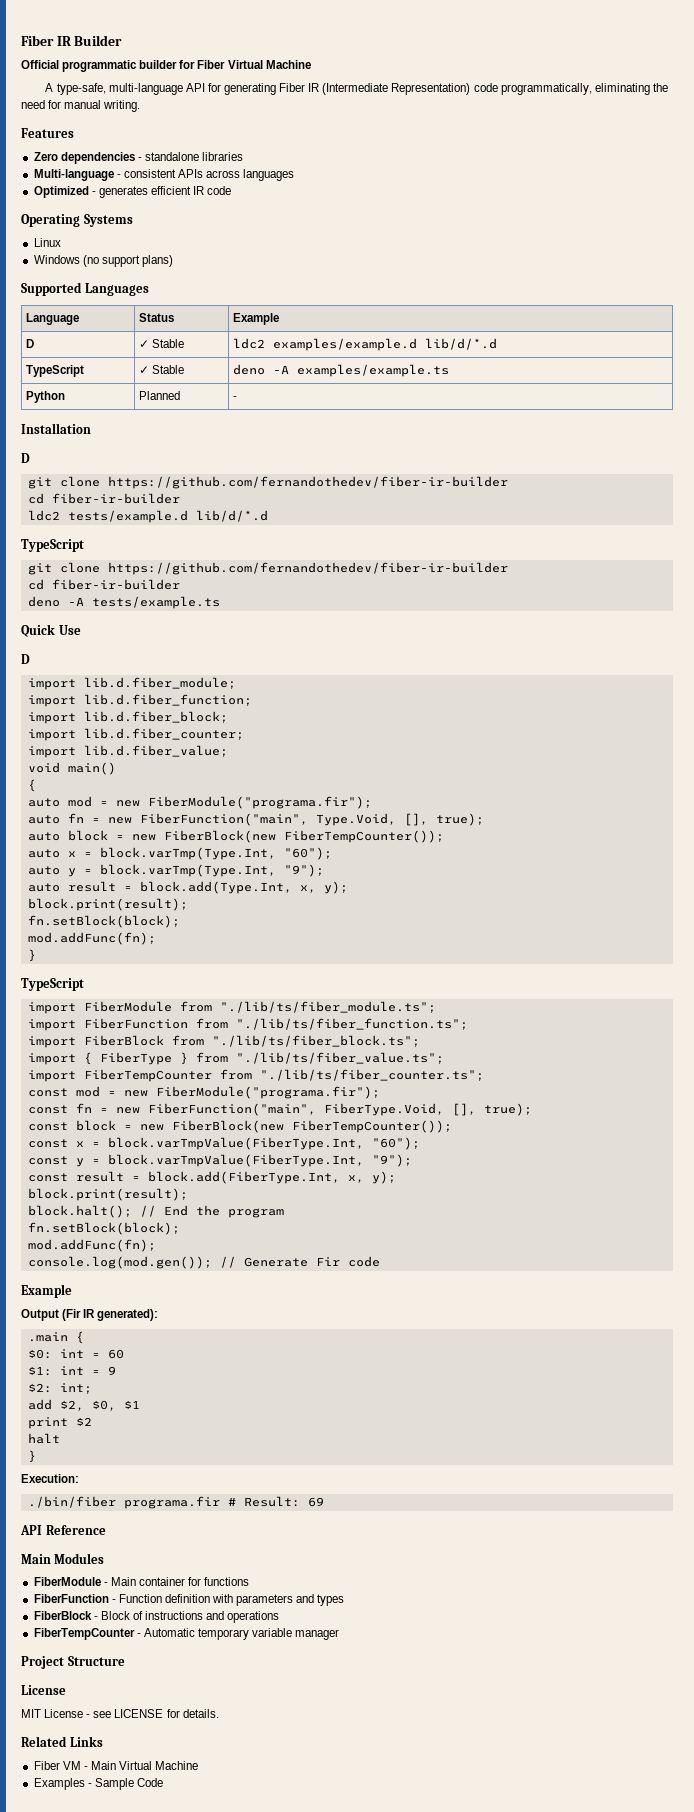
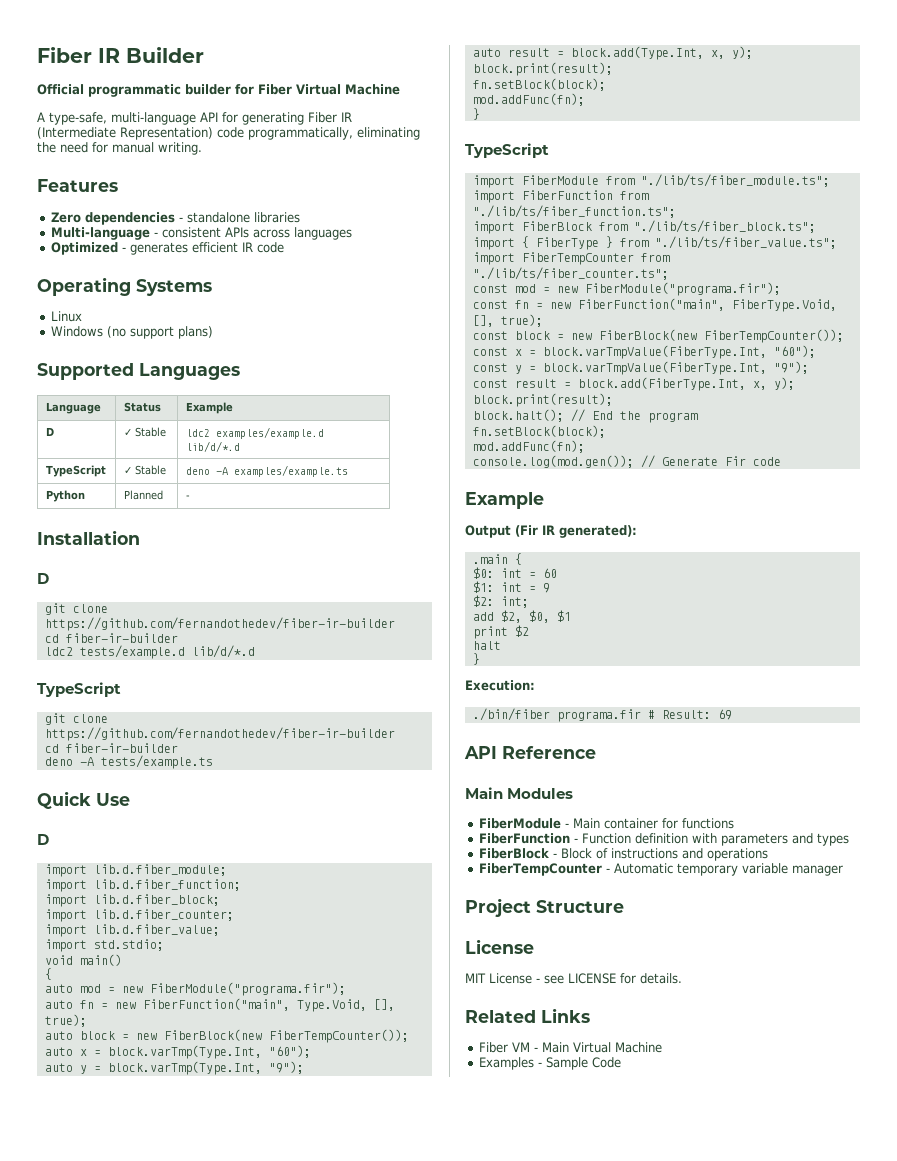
(228, 751) none -> [44,939,164,952] // import std.stdio;

